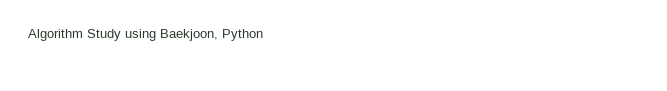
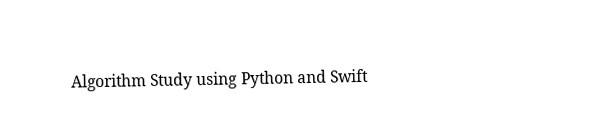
[160,29,263,41] Baekjoon, Python -> [240,68,369,89] Python and Swift

